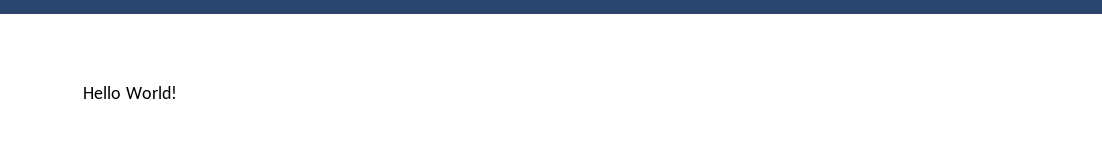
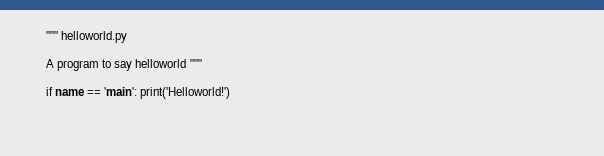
[83,86,177,99] Hello World! -> [46,31,128,43] [46,59,202,71] [46,87,231,99] """ helloworld.py // A program to say helloworld """ // if name == 'main': print('Helloworld!')

